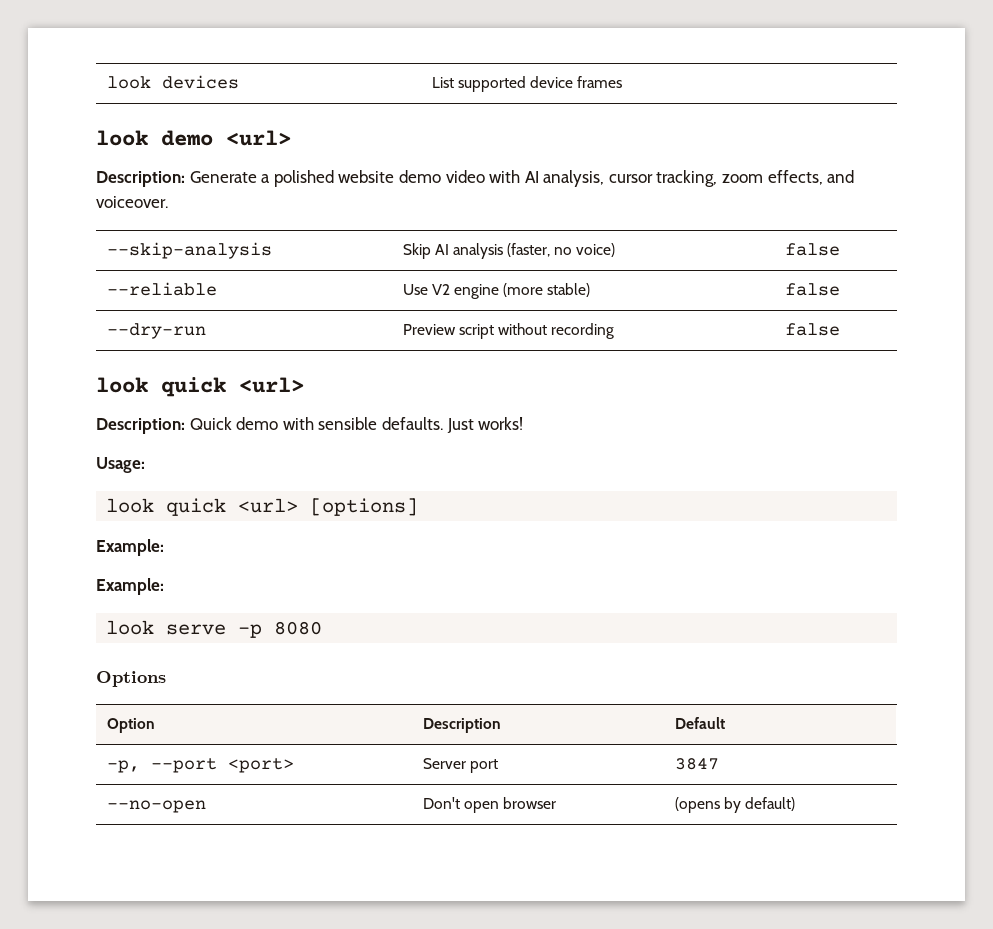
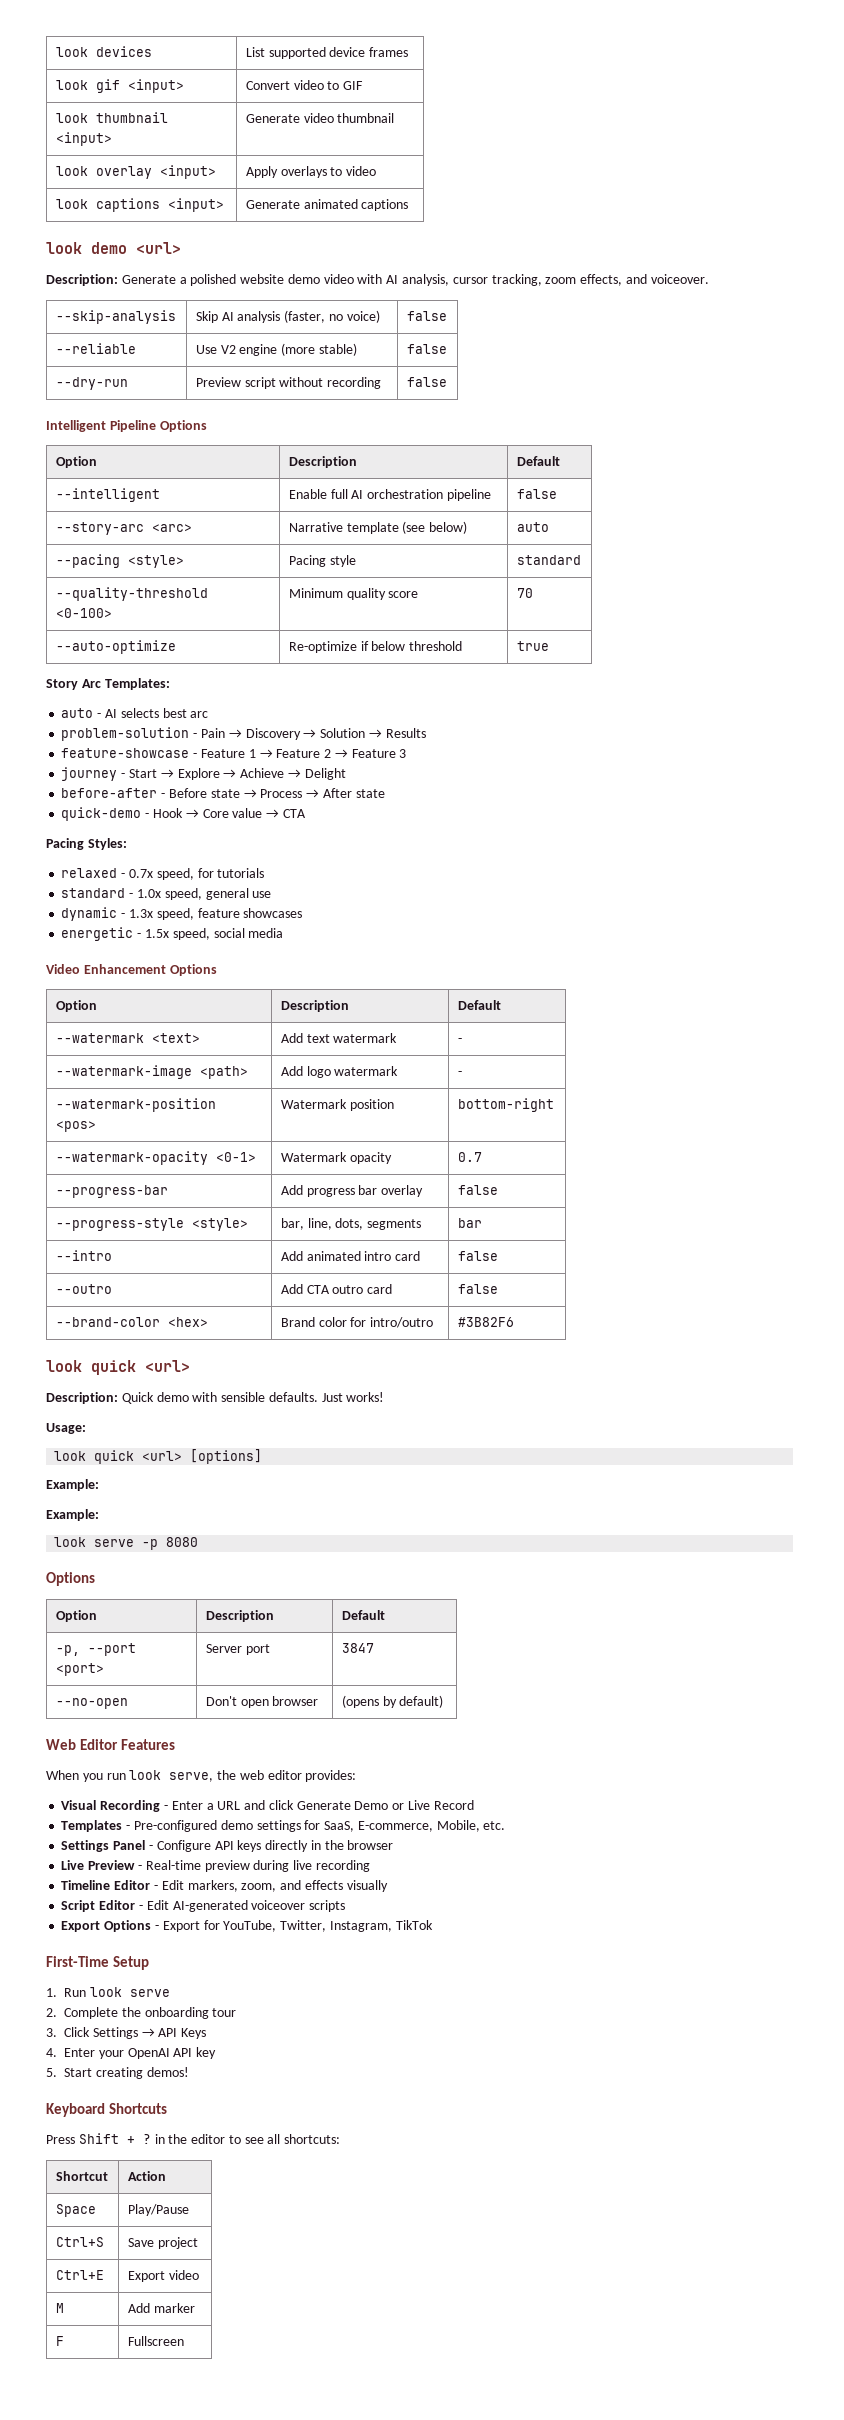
(623, 82) none -> [55,79,184,93] [245,80,364,90] [55,112,168,123] [55,132,112,146] [245,113,395,123] [55,165,216,179] [245,166,377,178] [55,198,224,212] [245,199,409,211] // look gif <input> | Convert video to GIF // look thumbnail <input> | Generate video thumbnail // look overlay <input> | Apply overlays to video // look captions <input> | Generate animated captions
(840, 329) none -> [46,420,207,432] [55,456,97,468] [288,456,357,468] [516,456,560,466] [55,488,160,502] [288,489,492,501] [516,489,557,499] [55,522,192,535] [288,521,468,534] [516,522,549,532] [55,554,184,568] [288,555,356,567] [516,555,581,565] [55,587,208,601] [55,608,112,618] [288,588,419,600] [516,588,533,598] [55,640,176,654] [288,641,463,653] [516,641,549,651] [46,678,170,690] [61,708,209,718] [61,727,426,741] [61,748,407,758] [61,767,346,781] [61,788,385,798] [61,807,306,821] [46,838,127,850] [61,868,265,880] [61,888,272,900] [61,907,303,921] [61,927,284,941] [46,964,217,976] [55,1000,97,1012] [280,1000,349,1012] [457,1000,501,1010] [55,1033,200,1043] [280,1033,398,1043] [457,1038,462,1043] [55,1065,248,1079] [280,1066,399,1078] [457,1071,462,1076] [55,1098,216,1112] [55,1121,96,1132] [280,1099,394,1111] [457,1098,554,1112] [55,1151,256,1165] [280,1152,392,1164] [457,1152,482,1162] [55,1185,168,1198] [280,1185,424,1197] [457,1185,498,1195] [55,1218,248,1231] [280,1218,422,1230] [457,1218,482,1228] [55,1250,112,1261] [280,1251,421,1261] [457,1251,498,1261] [55,1284,112,1294] [280,1284,393,1294] [457,1284,498,1294] [55,1317,208,1327] [280,1317,434,1328] [457,1317,514,1327] // Intelligent Pipeline Options // Option | Description | Default // --intelligent | Enable full AI orchestration pipeline | false // --story-arc <arc> | Narrative template (see below) | auto // --pacing <style> | Pacing style | standard // --quality-threshold <0-100> | Minimum quality score | 70 // --auto-optimize | Re-optimize if below threshold | true // Story Arc Templates: // auto - AI selects best arc // problem-solution - Pain → Discovery → Solution → Results // feature-showcase - Feature 1 → Feature 2 → Feature 3 // journey - Start → Explore → Achieve → Delight // before-after - Before state → Process → After state // quick-demo - Hook → Core value → CTA // Pacing Styles: // relaxed - 0.7x speed, for tutorials // standard - 1.0x speed, general use // dynamic - 1.3x speed, feature showcases // energetic - 1.5x speed, social media // Video Enhancement Options // Option | Description | Default // --watermark <text> | Add text watermark | - // --watermark-image <path> | Add logo watermark | - // --watermark-position <pos> | Watermark position | bottom-right // --watermark-opacity <0-1> | Watermark opacity | 0.7 // --progress-bar | Add progress bar overlay | false // --progress-style <style> | bar, line, dots, segments | bar // --intro | Add animated intro card | false // --outro | Add CTA outro card | false // --brand-color <hex> | Brand color for intro/outro | #3B82F6
(795, 804) none -> [46,1739,176,1750] [46,1770,357,1782] [61,1800,474,1812] [61,1820,506,1832] [61,1840,394,1852] [61,1860,370,1872] [61,1880,388,1892] [61,1900,346,1912] [61,1920,433,1932] [46,1956,150,1970] [46,1987,170,1997] [46,2007,237,2019] [46,2027,207,2039] [46,2047,217,2059] [46,2067,189,2079] [46,2103,168,2117] [46,2133,341,2144] [55,2171,108,2181] [127,2171,166,2181] [55,2204,96,2217] [127,2204,189,2216] [55,2237,104,2247] [127,2237,198,2249] [55,2270,104,2280] [127,2270,199,2282] [55,2303,64,2313] [127,2303,195,2313] [55,2336,64,2346] [127,2336,184,2346] // Web Editor Features // When you run look serve, the web editor provides: // Visual Recording - Enter a URL and click Generate Demo or Live Record // Templates - Pre-configured demo settings for SaaS, E-commerce, Mobile, etc. // Settings Panel - Configure API keys directly in the browser // Live Preview - Real-time preview during live recording // Timeline Editor - Edit markers, zoom, and effects visually // Script Editor - Edit AI-generated voiceover scripts // Export Options - Export for YouTube, Twitter, Instagram, TikTok // First-Time Setup // 1. Run look serve // 2. Complete the onboarding tour // 3. Click Settings → API Keys // 4. Enter your OpenAI API key // 5. Start creating demos! // Keyboard Shortcuts // Press Shift + ? in the editor to see all shortcuts: // Shortcut | Action // Space | Play/Pause // Ctrl+S | Save project // Ctrl+E | Export video // M | Add marker // F | Fullscreen

